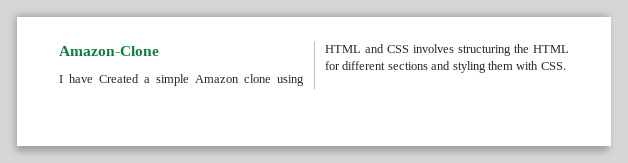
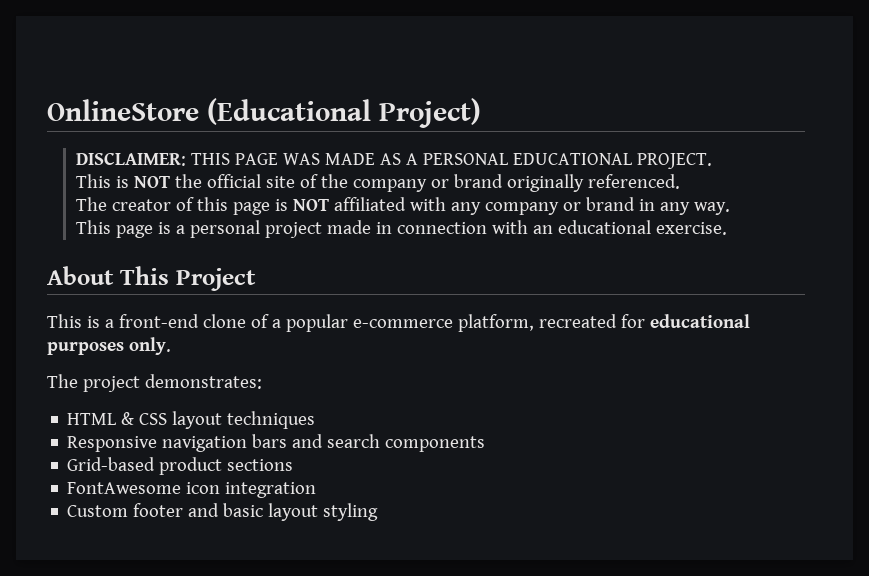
[59,46,159,56] [59,74,304,86] [325,44,569,56] [325,61,566,73] Amazon-Clone // I have Created a simple Amazon clone using HTML and CSS involves structuring the HTML for different sections and styling them with CSS. -> [47,98,481,128] [76,152,712,169] [76,174,680,192] [76,197,730,215] [76,220,727,238] [47,266,256,291] [47,314,750,332] [47,337,171,355] [47,374,262,392] [67,411,316,429] [67,434,486,452] [67,457,294,475] [67,482,317,498] [67,503,379,521] OnlineStore (Educational Project) // DISCLAIMER: THIS PAGE WAS MADE AS A PERSONAL EDUCATIONAL PROJECT. // This is NOT the official site of the company or brand originally referenced. // The creator of this page is NOT affiliated with any company or brand in any way. // This page is a personal project made in connection with an educational exercise. // About This Project // This is a front-end clone of a popular e-commerce platform, recreated for educational purposes only. // The project demonstrates: // HTML & CSS layout techniques // Responsive navigation bars and search components // Grid-based product sections // FontAwesome icon integration // Custom footer and basic layout styling

